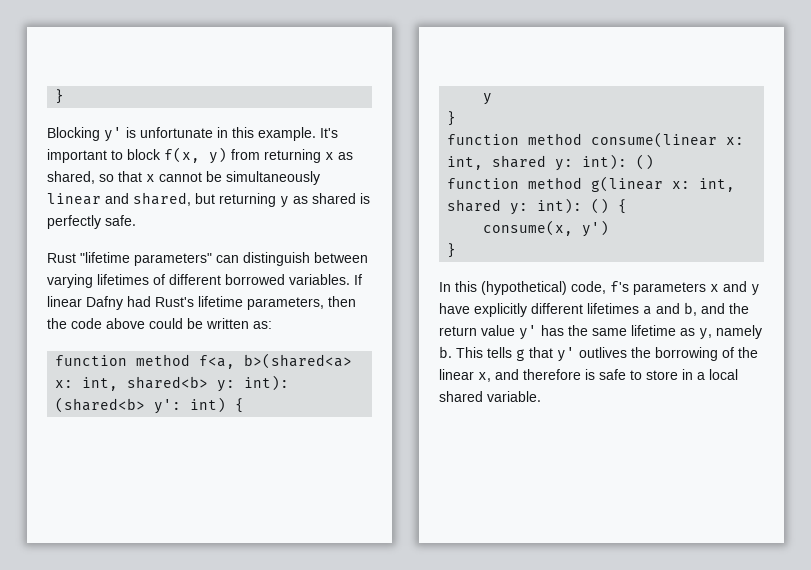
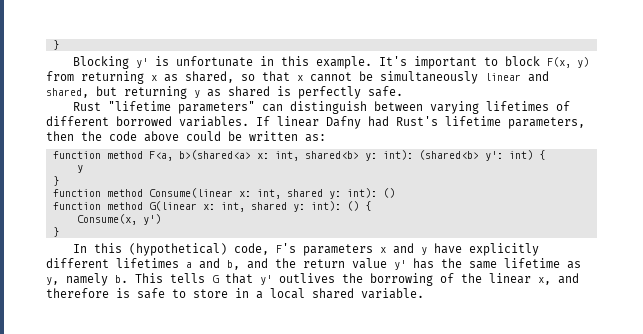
[164,147,200,163] f(x, -> [546,57,571,68] F(x,
[199,355,236,369] f<a, -> [148,151,173,161] F<a,
[591,132,718,148] consume(linear -> [148,188,233,198] Consume(linear
[591,176,664,192] g(linear -> [148,201,197,211] G(linear
[483,220,574,236] consume(x, -> [76,214,137,225] Consume(x,
[610,281,629,292] f's -> [275,243,296,253] F's
[516,349,525,361] g -> [212,275,219,283] G

